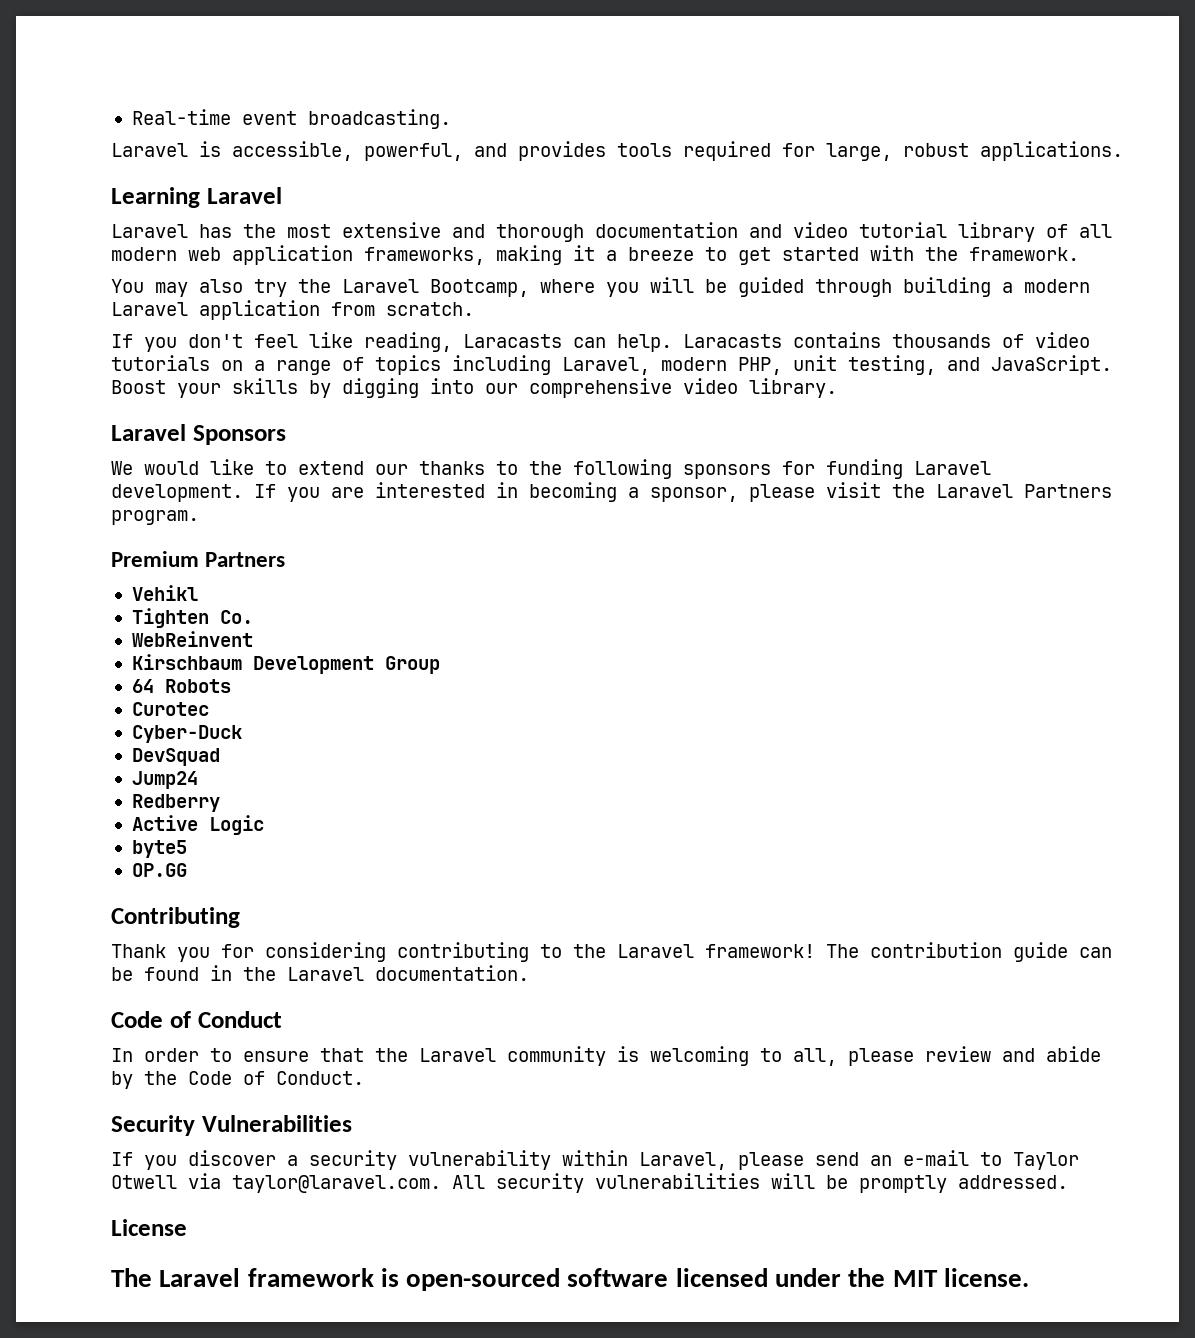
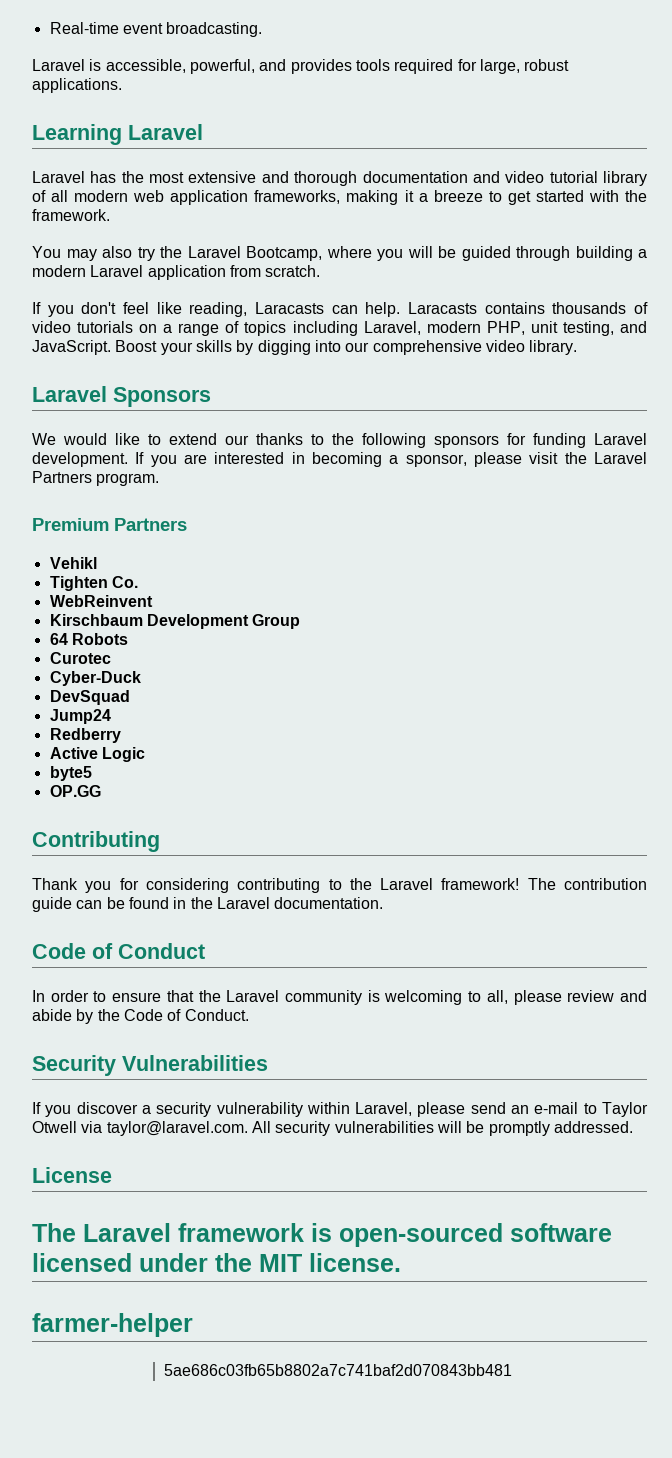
(1029, 1277) none -> [32,1313,193,1337] [164,1364,513,1376] // farmer-helper // 5ae686c03fb65b8802a7c741baf2d070843bb481

